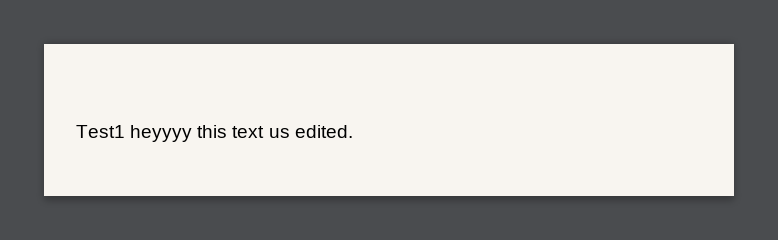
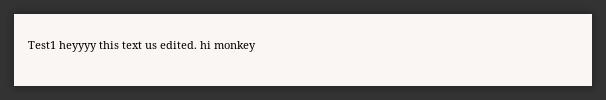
(353, 131) none -> [200,41,256,52] hi monkey

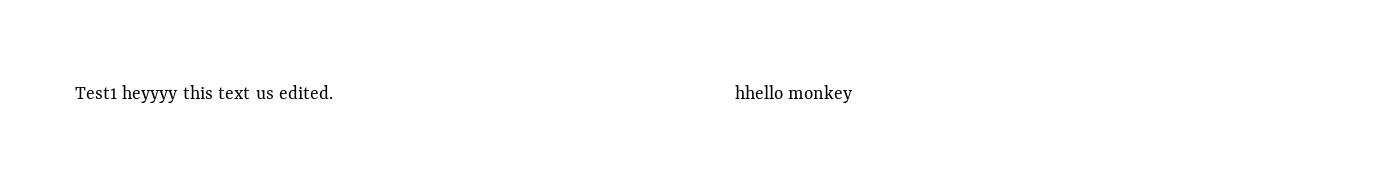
[200,41,211,49] hi -> [735,85,783,99] // hhello

